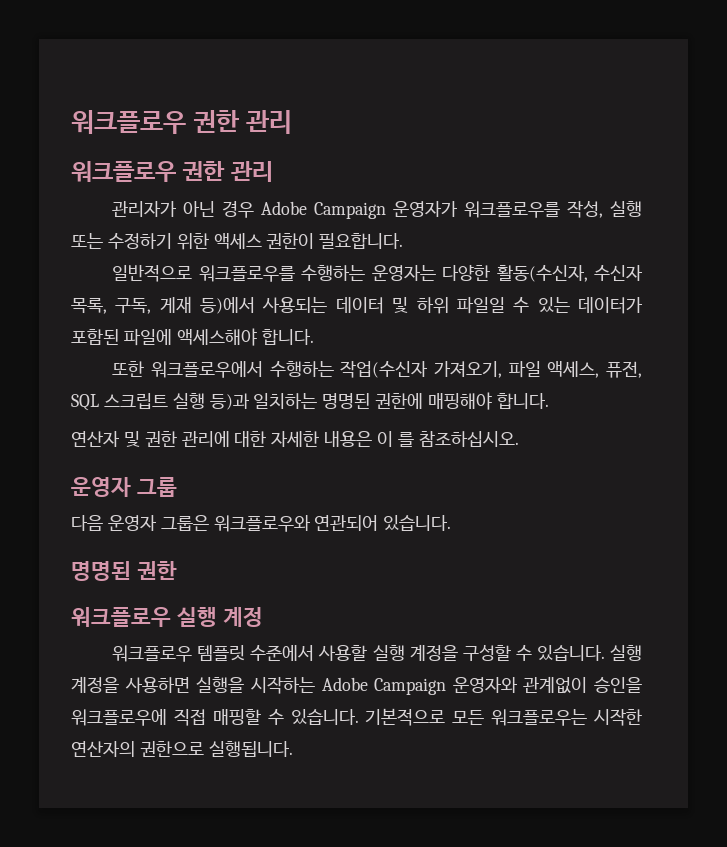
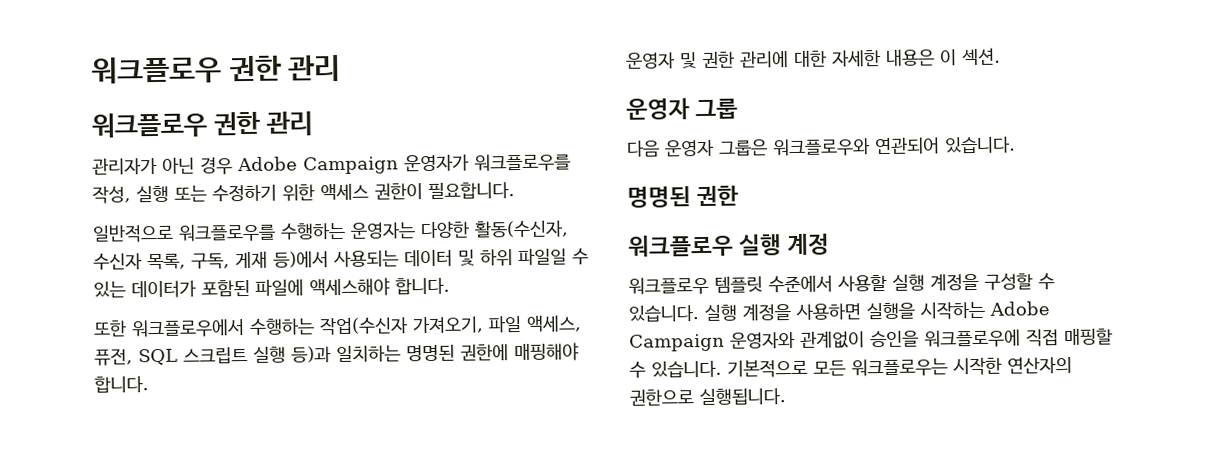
[71,431,120,447] 연산자 -> [626,52,676,69] 운영자
[397,431,519,447] 를 참조하십시오. -> [962,47,1001,66] 섹션.

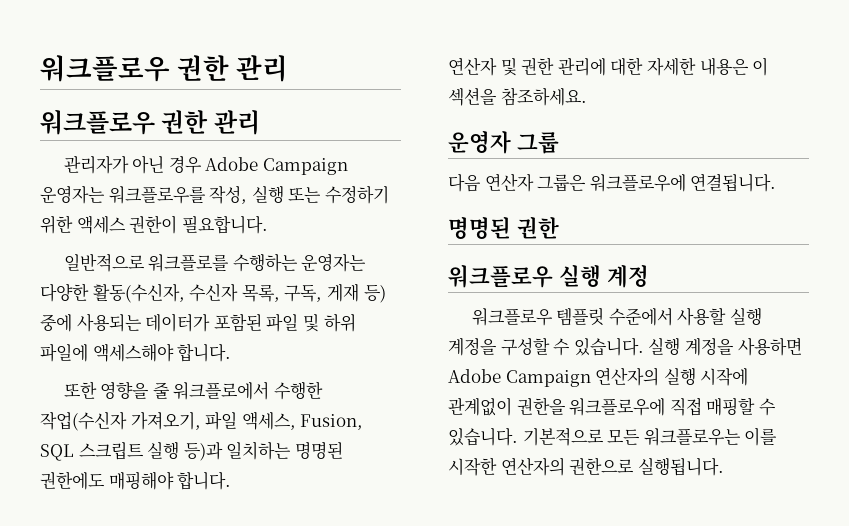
[404,154,470,172] 운영자가 -> [40,186,105,204] 운영자는
[178,223,276,242] 워크플로우를 -> [148,254,230,272] 워크플로를
[273,248,589,268] [93,279,250,299] 등)에서 사용되는 데이터 및 하위 파일일 수 있는 데이터가 포함된 -> [363,285,386,303] [40,313,356,332] 등) 중에 사용되는 데이터가 포함된 파일 및 하위
[131,318,315,338] 워크플로우에서 수행하는 -> [100,381,323,400] 영향을 줄 워크플로에서 수행한
[94,348,133,366] 퓨전, -> [300,414,364,430] Fusion,
[460,344,509,361] 권한에 -> [40,471,105,490] 권한에도
[626,52,676,69] 운영자 -> [448,57,497,76] 연산자
[962,47,1001,66] 섹션. -> [448,87,587,106] 섹션을 참조하세요.
[665,136,1016,157] 운영자 그룹은 워크플로우와 연관되어 있습니다. -> [484,173,777,192] 연산자 그룹은 워크플로우에 연결됩니다.
[866,300,1050,320] [629,330,919,352] 실행을 시작하는 Adobe Campaign 운영자와 관계없이 승인을 -> [448,367,749,387] [448,397,566,416] Adobe Campaign 연산자의 실행 시작에 관계없이 권한을
(948, 367) none -> [744,427,778,446] 이를

